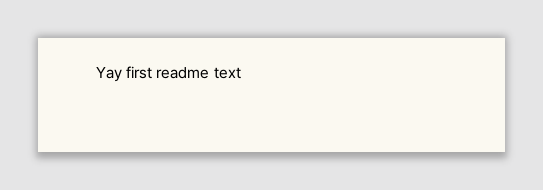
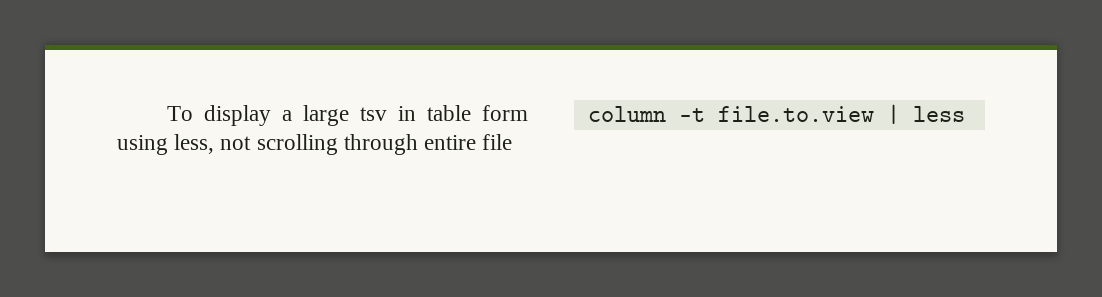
[96,66,241,82] Yay first readme text -> [166,105,528,126] [117,134,513,155] [587,104,965,125] To display a large tsv in table form using less, not scrolling through entire file // column -t file.to.view | less

